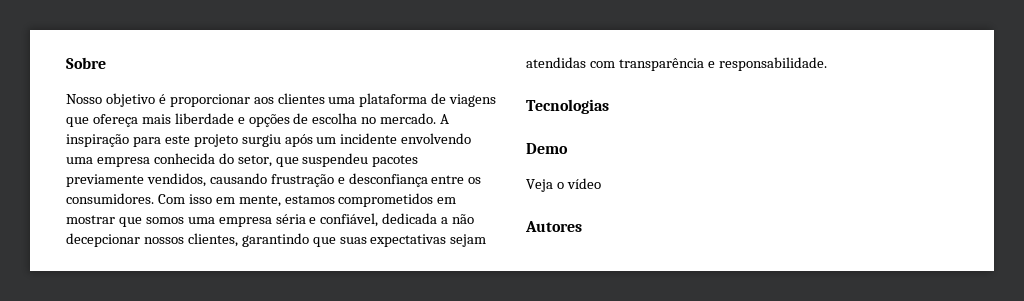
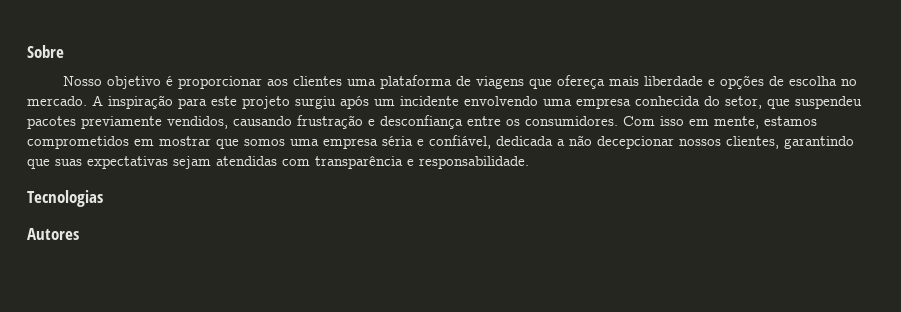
[526,143,568,154] [526,178,601,192] // Demo // Veja o vídeo -> (103, 198) none

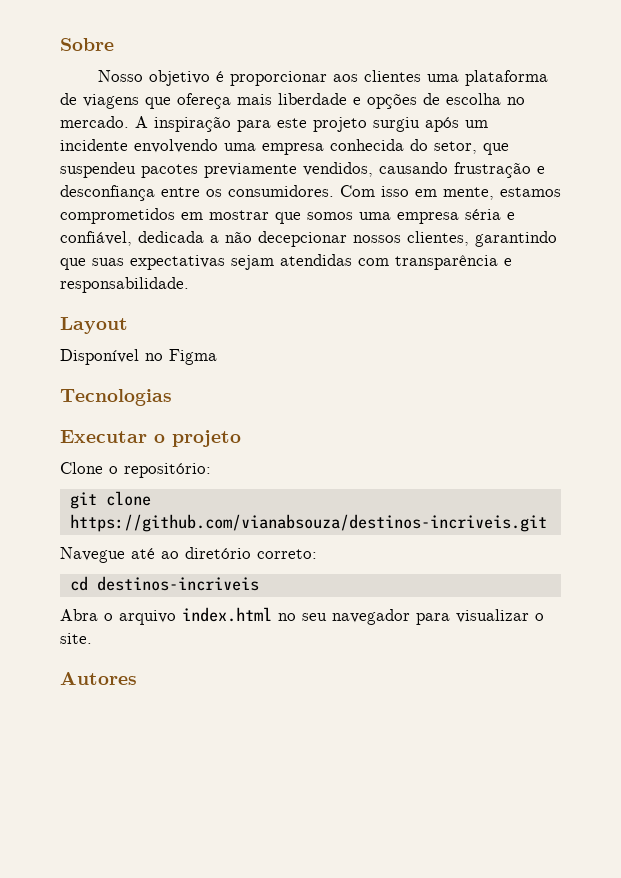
[27,190,103,207] Tecnologias -> [60,317,128,334] [60,349,217,365] [60,389,172,406] [60,430,241,447] [60,462,211,478] [69,491,151,509] [69,514,547,532] [60,547,317,563] [69,576,259,591] [60,607,544,625] [60,633,92,644] Layout // Disponível no Figma // Tecnologias // Executar o projeto // Clone o repositório: // git clone https://github.com/vianabsouza/destinos-incriveis.git // Navegue até ao diretório correto: // cd destinos-incriveis // Abra o arquivo index.html no seu navegador para visualizar o site.

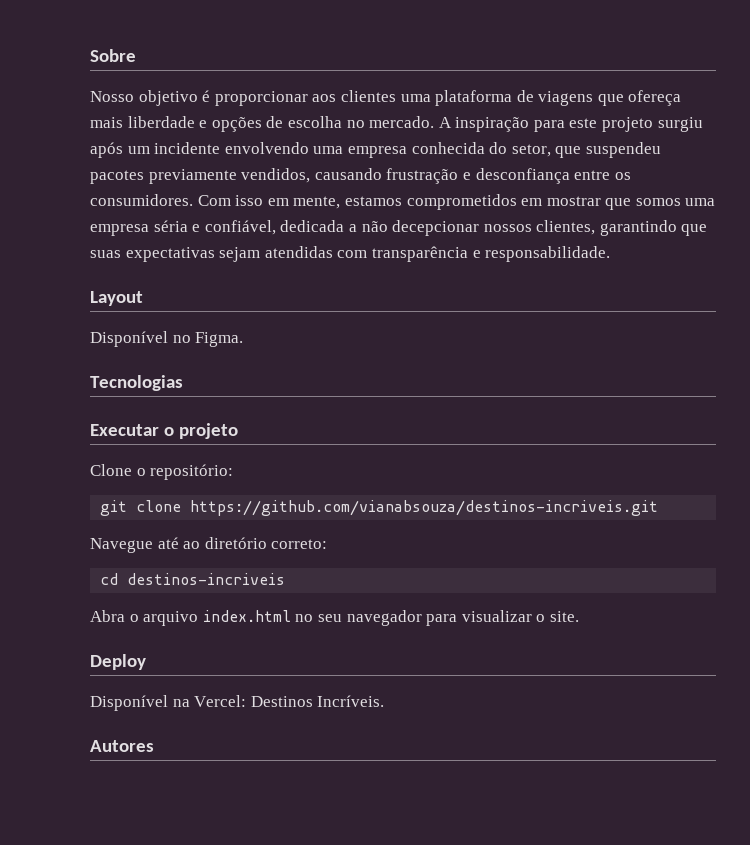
[169,349,217,365] Figma -> [195,332,244,347] Figma.
(92, 638) none -> [90,654,146,670] [90,695,385,711] // Deploy // Disponível na Vercel: Destinos Incríveis.

